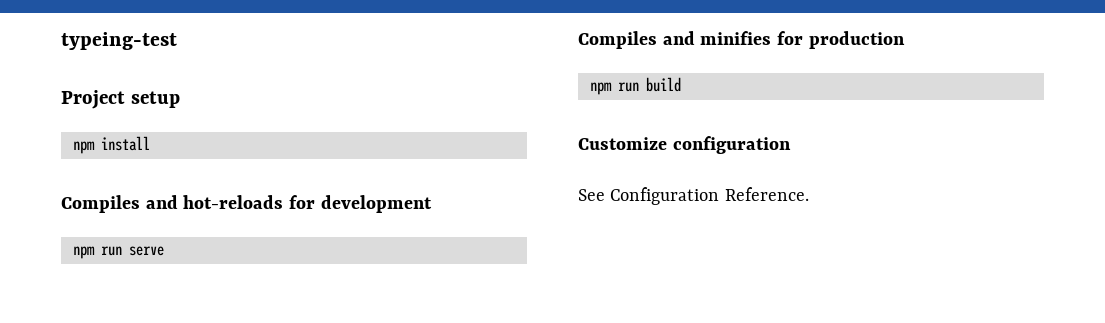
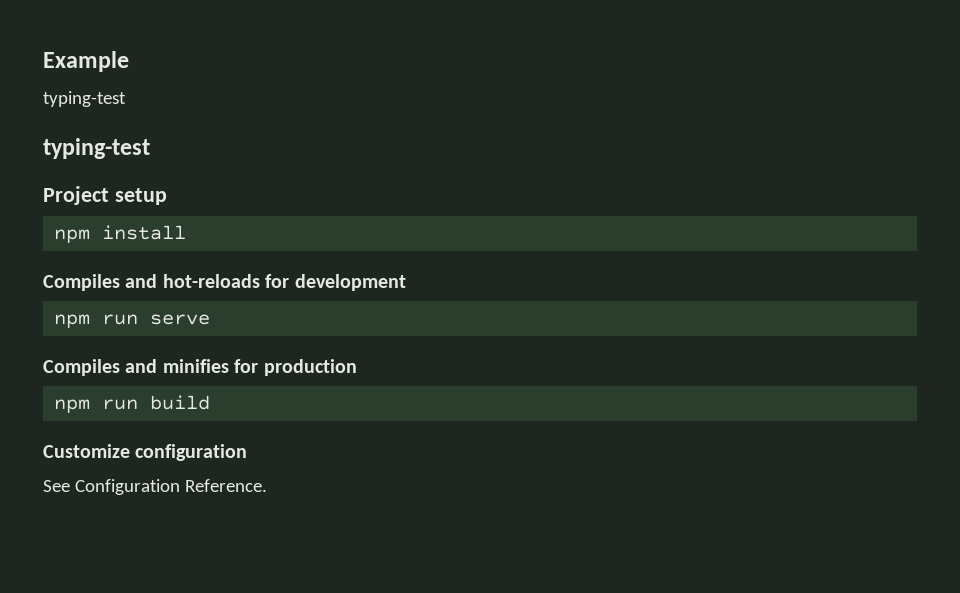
[61,32,177,50] typeing-test -> [43,51,129,72] [43,91,126,107] [43,138,150,159] Example // typing-test // typing-test

